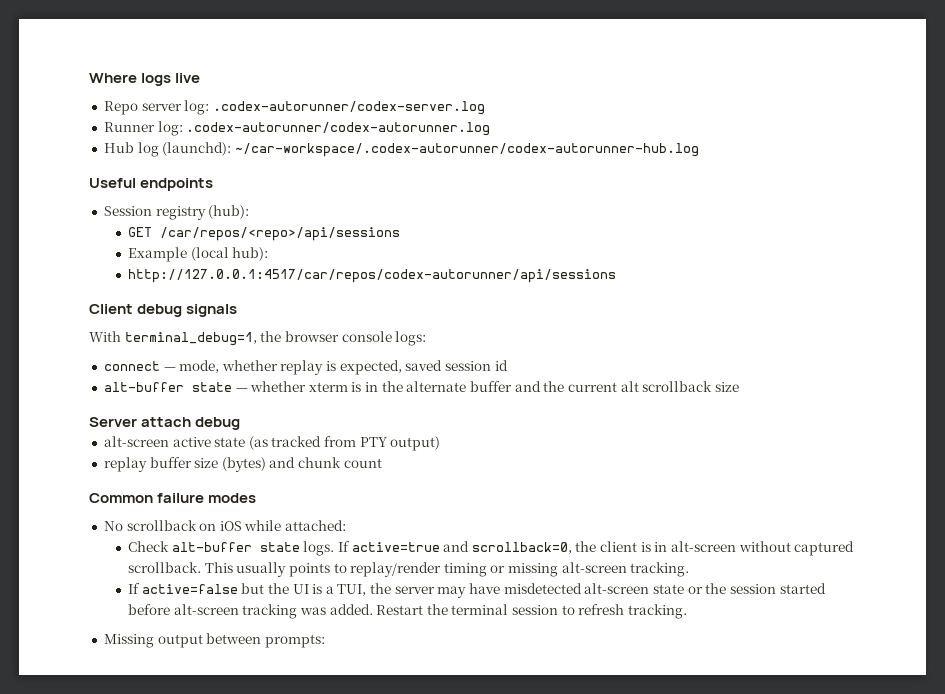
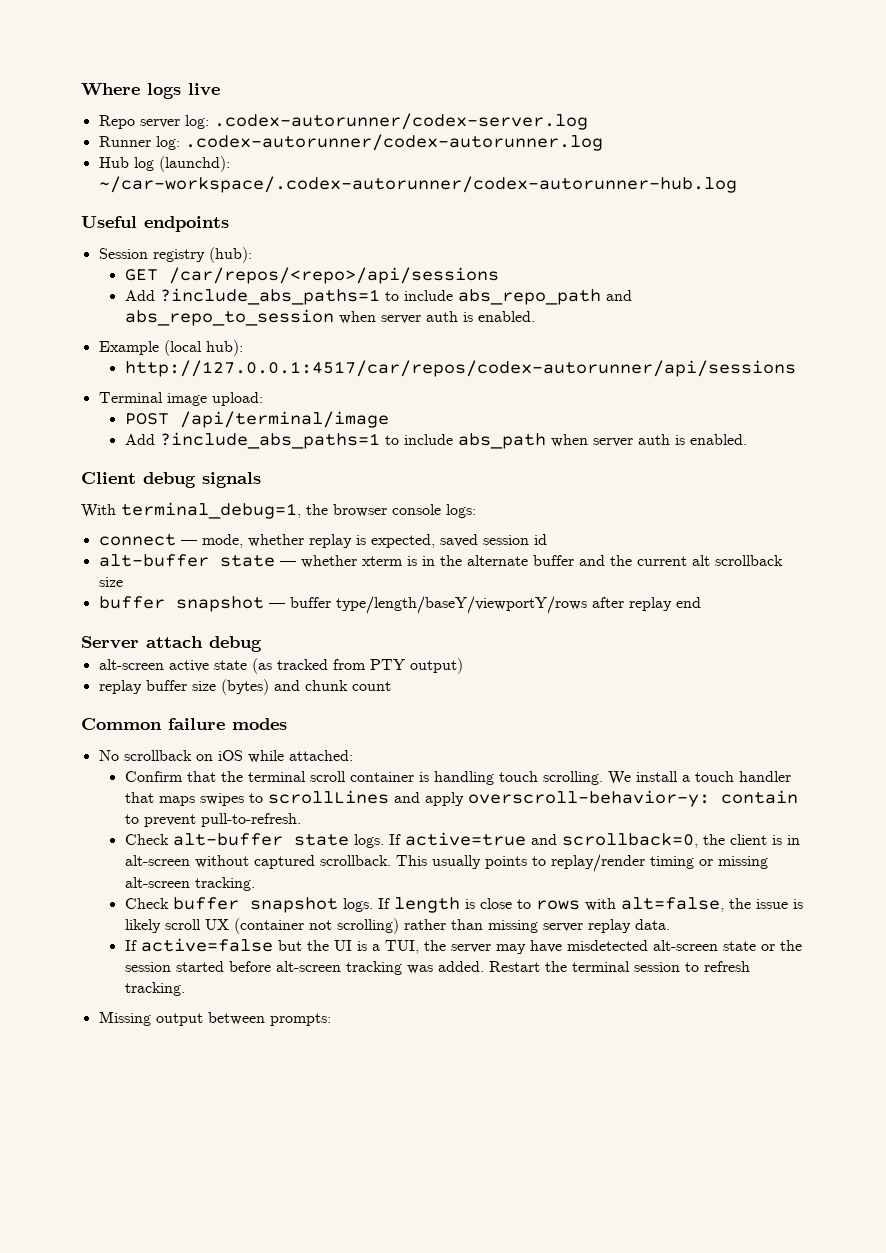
[127,247,269,262] [127,269,616,283] Example (local hub): // http://127.0.0.1:4517/car/repos/codex-autorunner/api/sessions -> [124,288,632,305] [124,309,535,326] [98,340,243,356] [124,360,796,377] [98,392,263,406] [124,411,389,428] [124,432,747,449] Add ?include_abs_paths=1 to include abs_repo_path and abs_repo_to_session when server auth is enabled. // Example (local hub): // http://127.0.0.1:4517/car/repos/codex-autorunner/api/sessions // Terminal image upload: // POST /api/terminal/image // Add ?include_abs_paths=1 to include abs_path when server auth is enabled.
(739, 387) none -> [98,596,701,614] // buffer snapshot — buffer type/length/baseY/viewportY/rows after replay end
(347, 525) none -> [124,771,791,785] [124,790,798,807] [124,813,301,827] // Confirm that the terminal scroll container is handling touch scrolling. We install a touch handler that maps swipes to scrollLines and apply overscroll-behavior-y: contain to prevent pull-to-refresh.
(690, 569) none -> [124,897,803,913] [124,918,670,934] // Check buffer snapshot logs. If length is close to rows with alt=false, the issue is likely scroll UX (container not scrolling) rather than missing server replay data.

